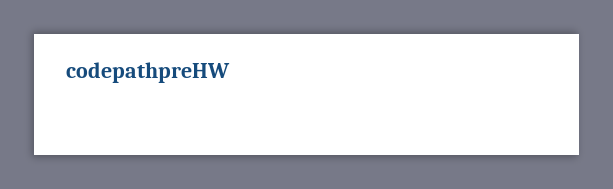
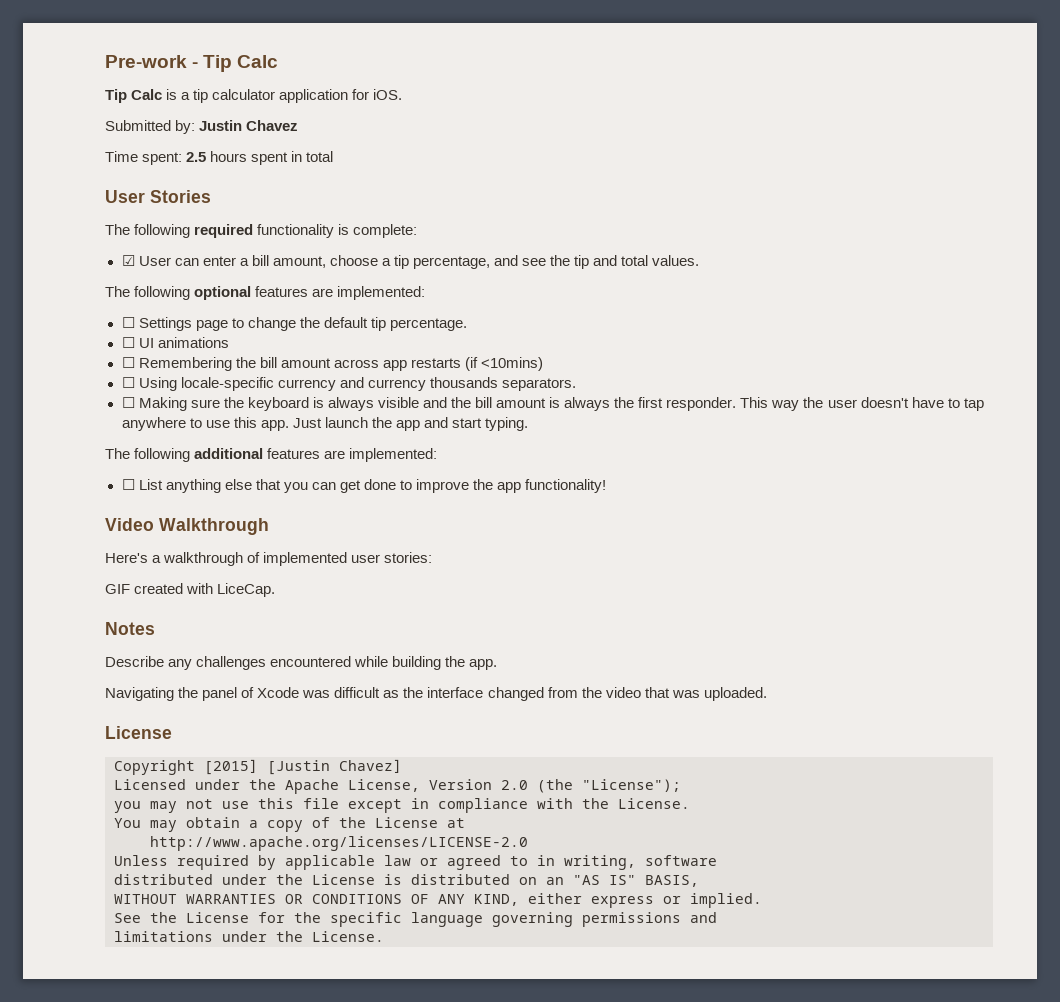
[66,62,230,83] codepathpreHW -> [105,55,279,72] [105,89,403,103] [105,120,299,134] [105,151,334,165] [105,190,211,203] [105,224,418,238] [121,255,700,269] [105,286,426,300] [121,317,467,331] [121,337,229,348] [121,357,543,371] [121,377,576,391] [121,397,984,411] [121,417,529,431] [105,448,438,462] [121,479,607,493] [105,518,269,535] [105,552,433,566] [105,583,276,597] [105,622,155,635] [105,656,498,670] [105,687,767,701] [105,726,172,739] [114,759,402,775] [114,779,681,794] [114,798,690,813] [114,817,465,832] [150,836,528,851] [114,855,717,870] [114,874,699,887] [114,893,762,908] [114,912,717,927] [114,931,384,942] Pre-work - Tip Calc // Tip Calc is a tip calculator application for iOS. // Submitted by: Justin Chavez // Time spent: 2.5 hours spent in total // User Stories // The following required functionality is complete: // ☑ User can enter a bill amount, choose a tip percentage, and see the tip and total values. // The following optional features are implemented: // ☐ Settings page to change the default tip percentage. // ☐ UI animations // ☐ Remembering the bill amount across app restarts (if <10mins) // ☐ Using locale-specific currency and currency thousands separators. // ☐ Making sure the keyboard is always visible and the bill amount is always the first responder. This way the user doesn't have to tap anywhere to use this app. Just launch the app and start typing. // The following additional features are implemented: // ☐ List anything else that you can get done to improve the app functionality! // Video Walkthrough // Here's a walkthrough of implemented user stories: // GIF created with LiceCap. // Notes // Describe any challenges encountered while building the app. // Navigating the panel of Xcode was difficult as the interface changed from the video that was uploaded. // License // Copyright [2015] [Justin Chavez] // Licensed under the Apache License, Version 2.0 (the "License"); // you may not use this file except in compliance with the License. // You may obtain a copy of the License at // http://www.apache.org/licenses/LICENSE-2.0 // Unless required by applicable law or agreed to in writing, software // distributed under the License is distributed on an "AS IS" BASIS, // WITHOUT WARRANTIES OR CONDITIONS OF ANY KIND, either express or implied. // See the License for the specific language governing permissions and // limitations under the License.

